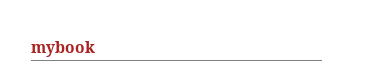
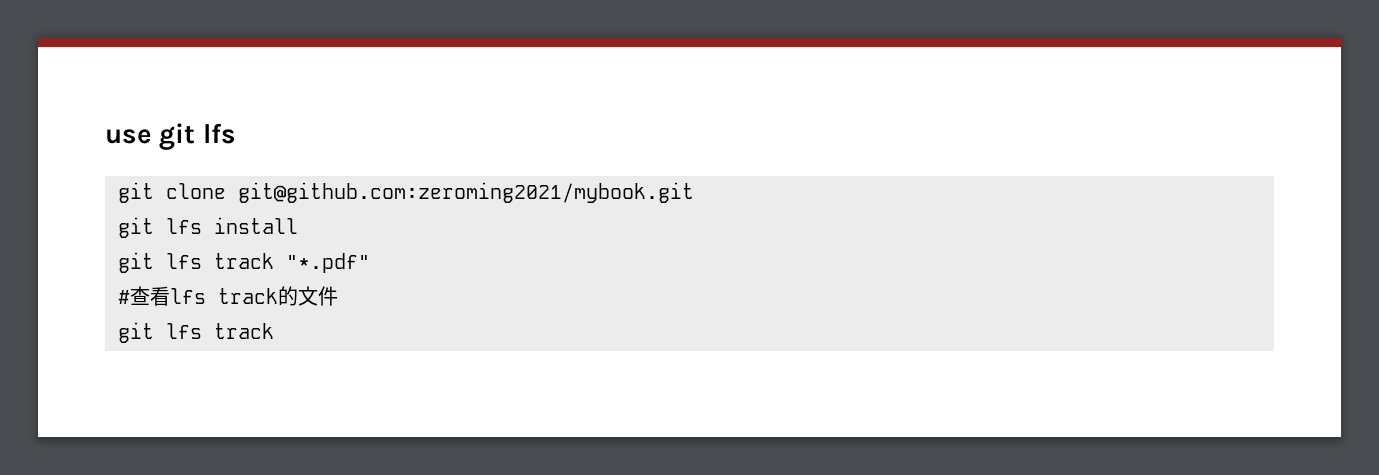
[31,41,95,57] mybook -> [105,123,236,150] [118,182,695,203] [118,217,299,238] [118,252,371,273] [118,286,339,306] [118,322,275,343] use git lfs // git clone git@github.com:zeroming2021/mybook.git // git lfs install // git lfs track "*.pdf" // #查看lfs track的文件 // git lfs track

